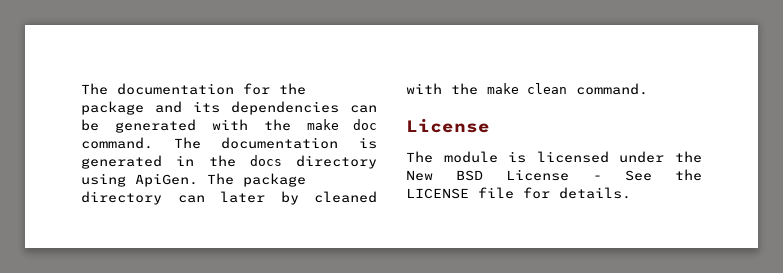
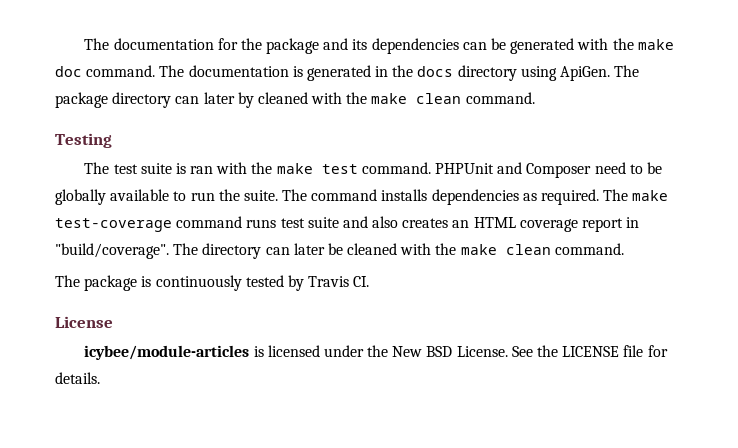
(648, 89) none -> [55,133,112,148] [84,162,662,178] [55,189,669,205] [55,216,640,232] [55,243,624,259] [55,275,370,291] // Testing // The test suite is ran with the make test command. PHPUnit and Composer need to be globally available to run the suite. The command installs dependencies as required. The make test-coverage command runs test suite and also creates an HTML coverage report in "build/coverage". The directory can later be cleaned with the make clean command. // The package is continuously tested by Travis CI.
[406,151,498,163] The module -> [84,345,250,360] icybee/module-articles
[506,169,602,181] License - -> [456,346,508,357] License.

